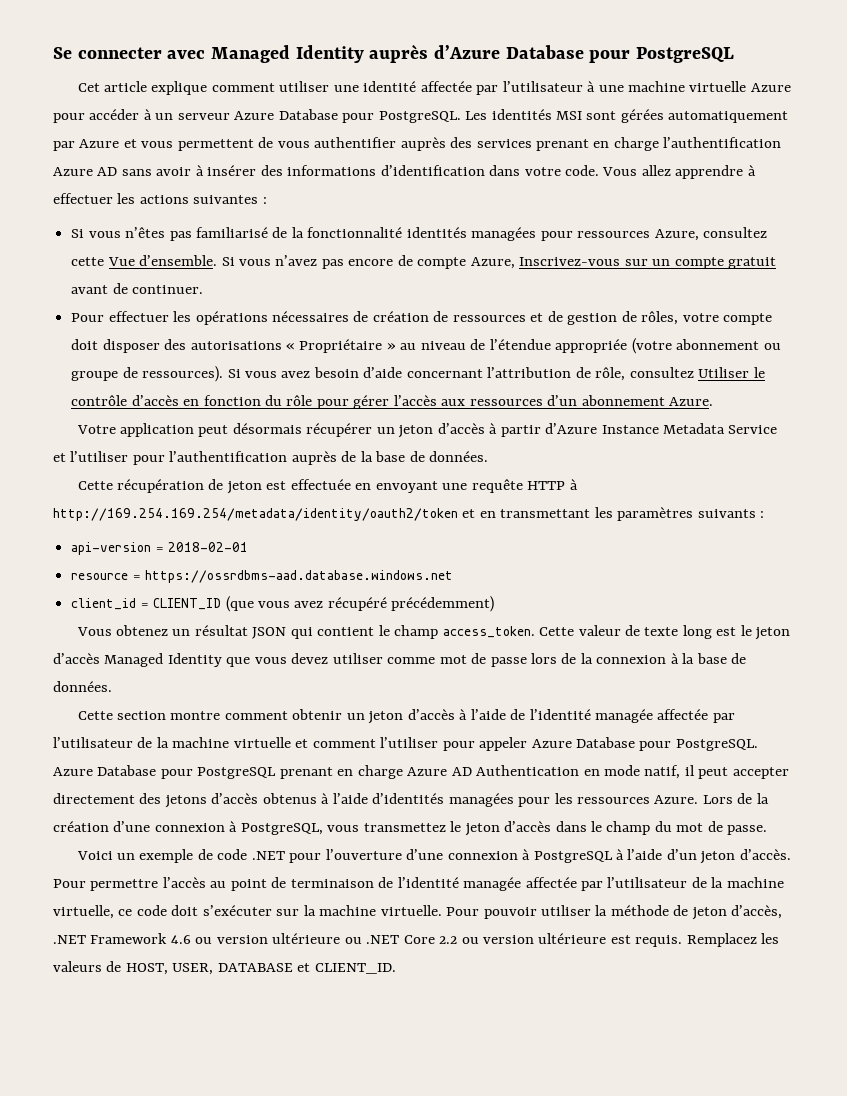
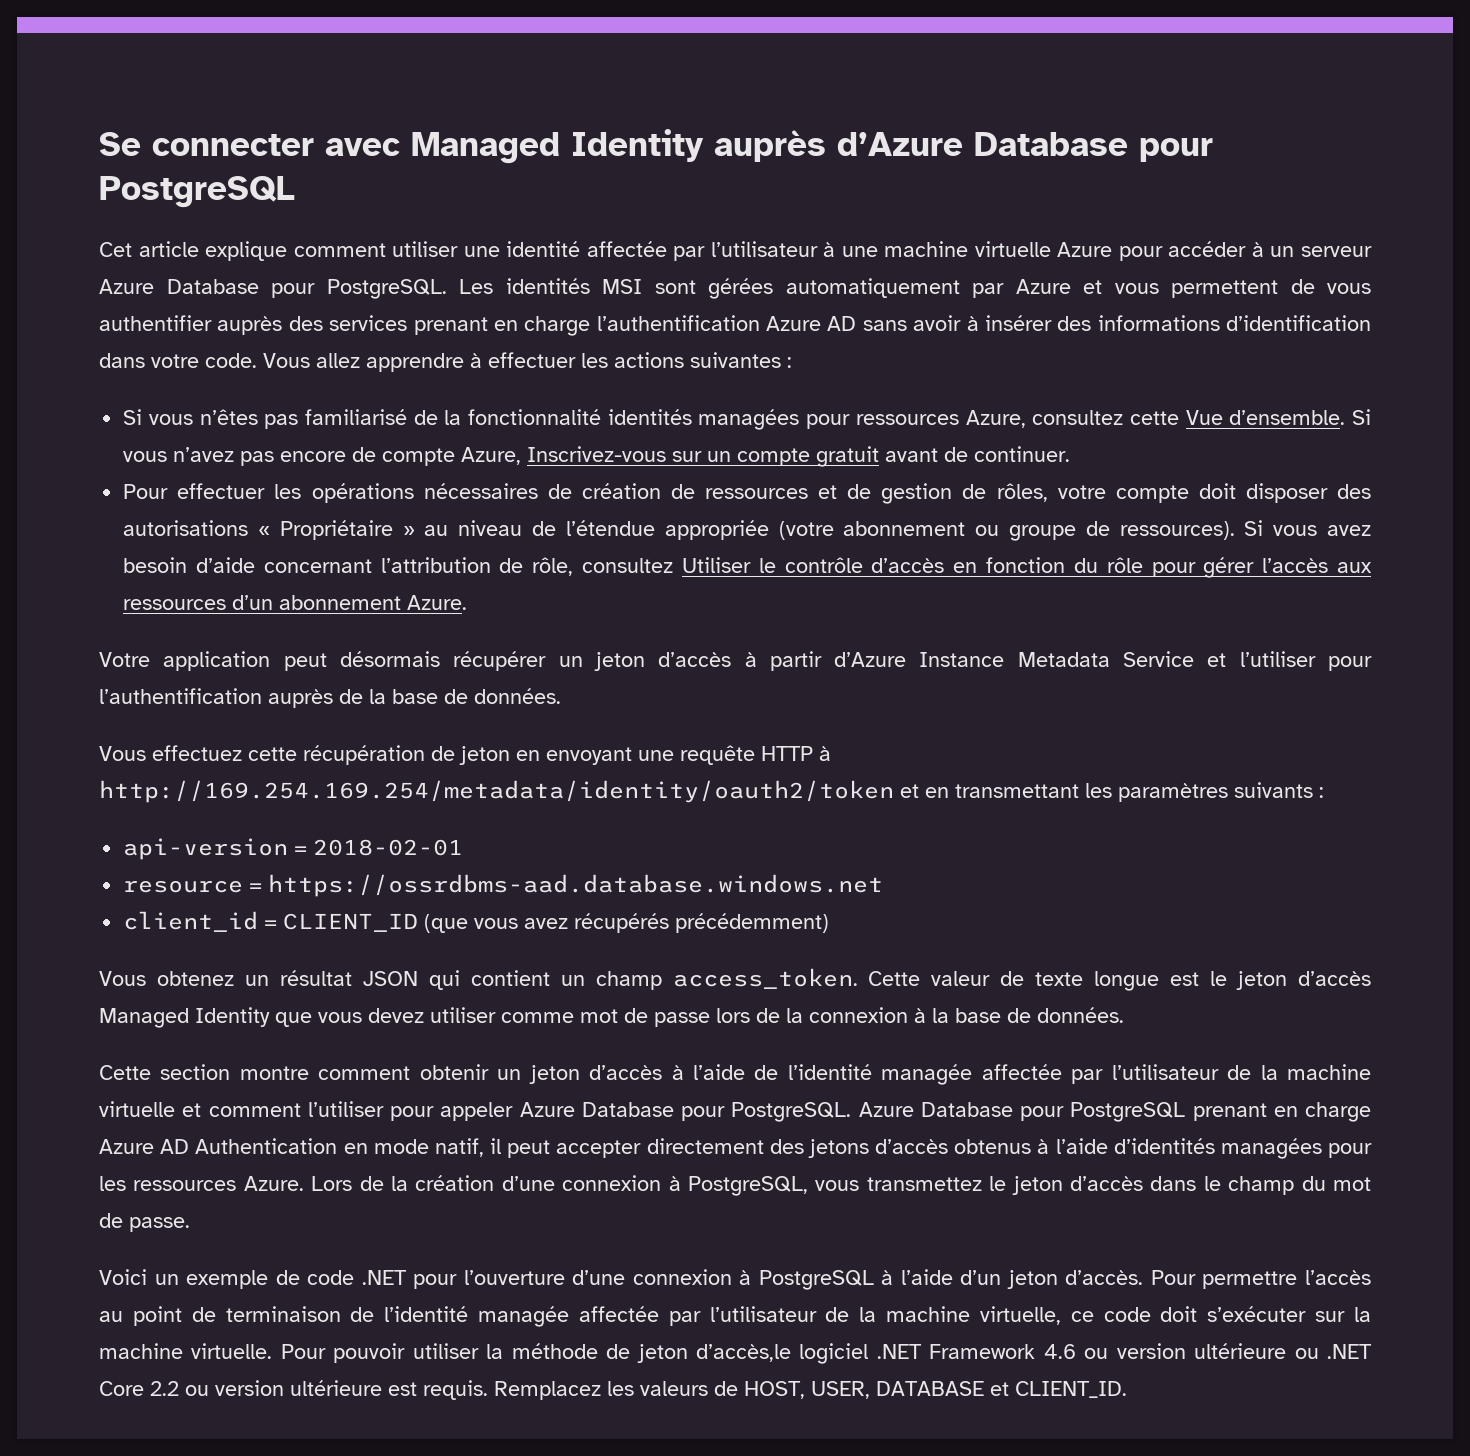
[77,481,113,490] Cette -> [99,745,297,761] Vous effectuez cette
[266,479,351,490] est effectuée -> (510, 755) none
[327,597,387,611] récupéré -> [574,913,670,933] récupérés
[378,625,390,636] le -> [560,975,585,986] un
[682,625,712,639] long -> [1094,971,1160,991] longue
[731,905,783,919] d’accès, -> [696,1343,869,1364] d’accès,le logiciel

